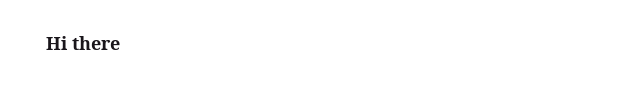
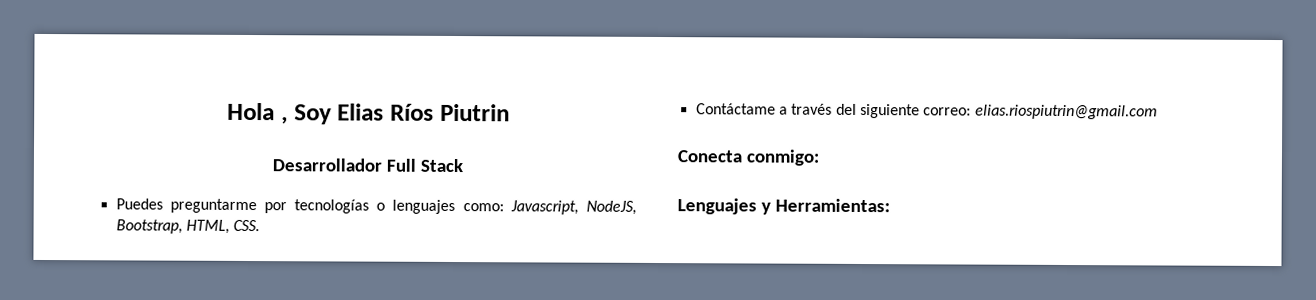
[46,36,120,50] Hi there -> [227,102,510,125] [272,158,463,173] [115,198,637,215] [115,219,261,234] [695,103,1158,120] [677,149,820,166] [677,198,890,215] Hola , Soy Elias Ríos Piutrin // Desarrollador Full Stack // Puedes preguntarme por tecnologías o lenguajes como: Javascript, NodeJS, Bootstrap, HTML, CSS. // Contáctame a través del siguiente correo: elias.riospiutrin@gmail.com // Conecta conmigo: // Lenguajes y Herramientas:

